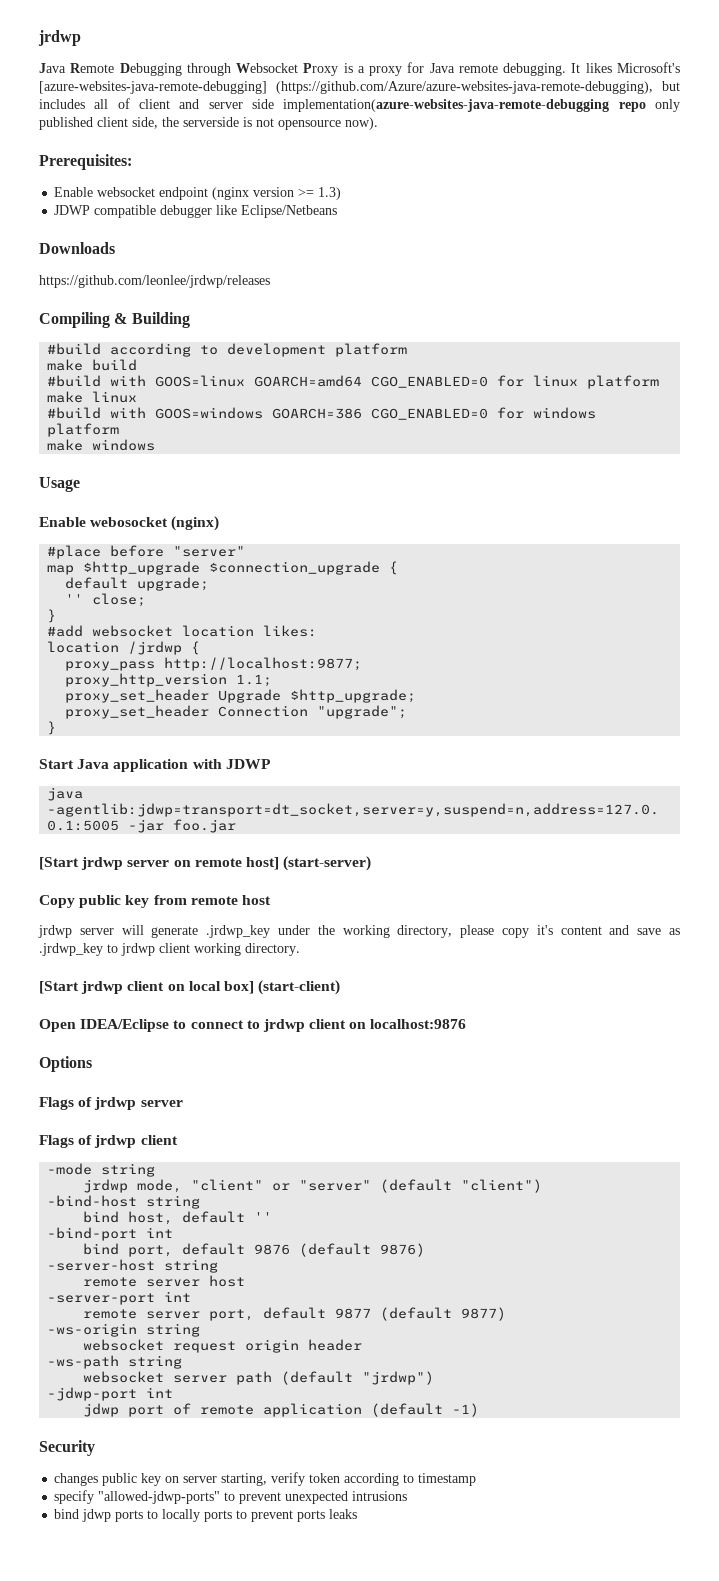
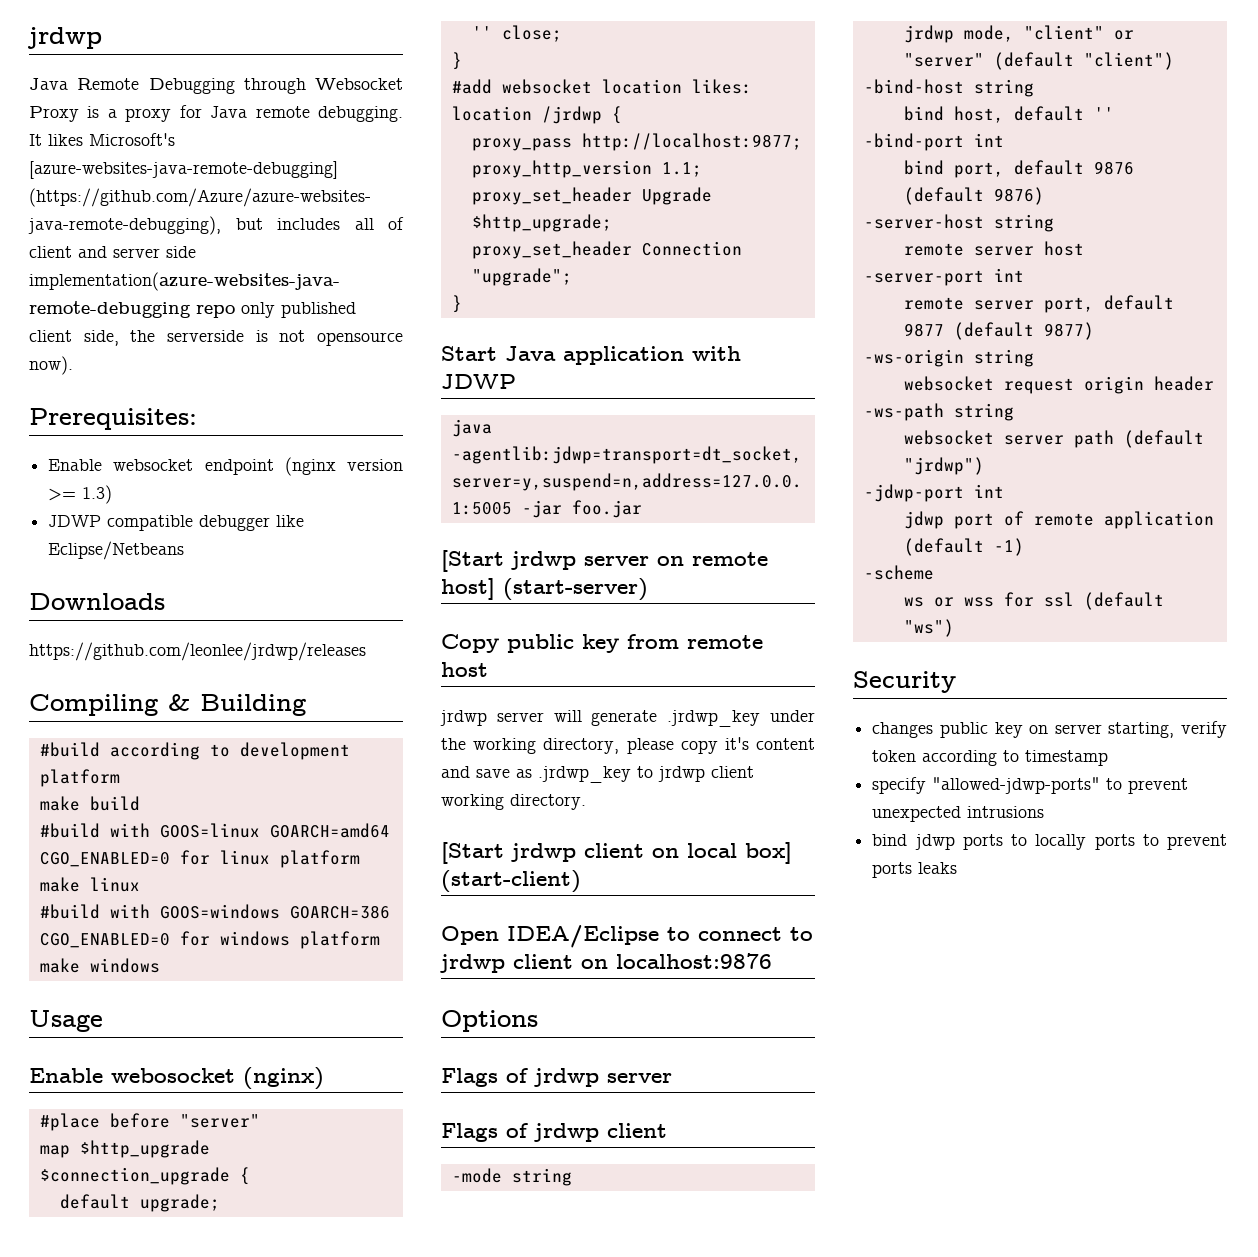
(480, 1410) none -> [863,565,934,580] [903,592,1164,610] [903,619,954,637] // -scheme // ws or wss for ssl (default "ws")

